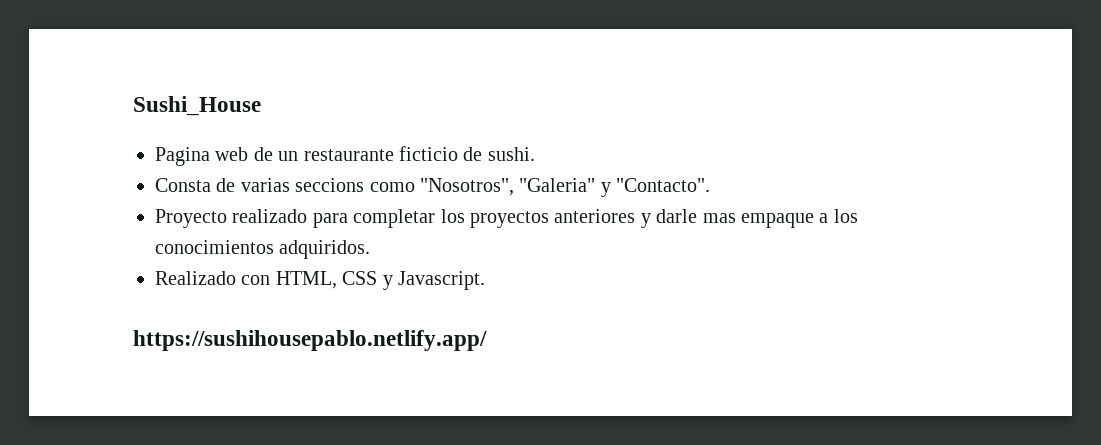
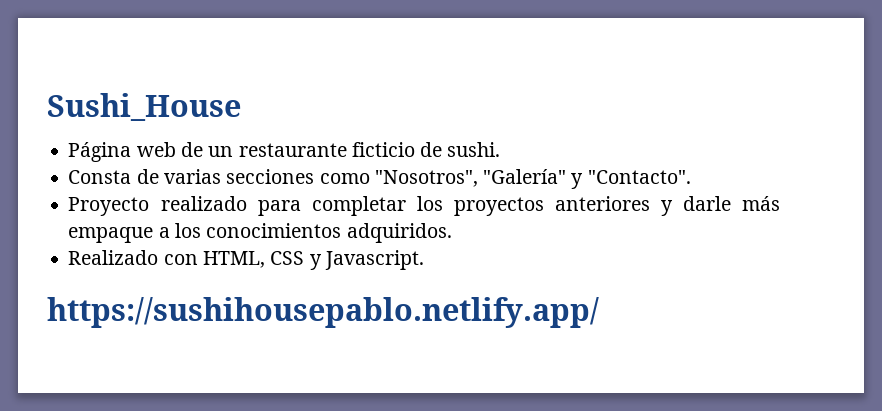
[155,147,210,166] Pagina -> [68,142,132,162] Página
[295,178,365,192] seccions -> [226,169,315,184] secciones
[519,178,596,192] "Galeria" -> [483,169,567,184] "Galería"
[702,213,736,223] mas -> [742,196,781,211] más

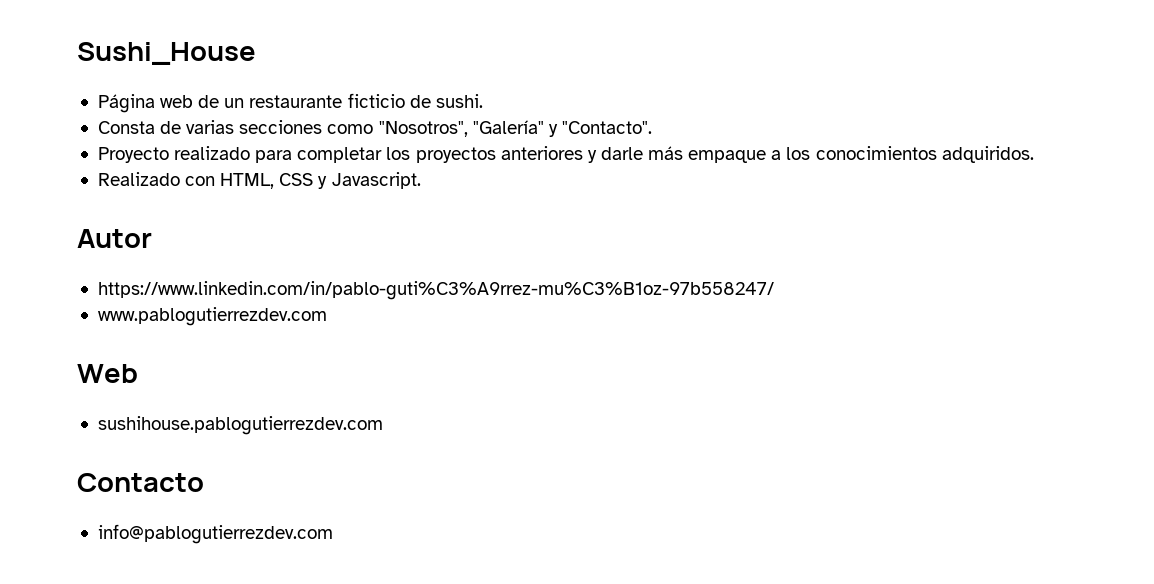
[47,297,599,328] https://sushihousepablo.netlify.app/ -> [77,229,152,248] [97,281,774,300] [97,307,327,326] [77,364,138,383] [97,416,383,435] [77,473,204,492] [97,524,333,544] Autor // https://www.linkedin.com/in/pablo-guti%C3%A9rrez-mu%C3%B1oz-97b558247/ // www.pablogutierrezdev.com // Web // sushihouse.pablogutierrezdev.com // Contacto // info@pablogutierrezdev.com

